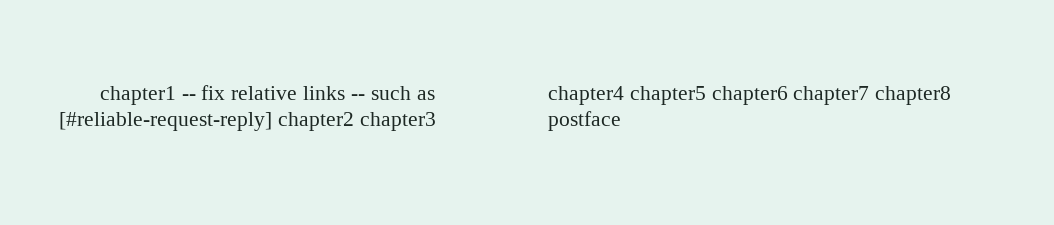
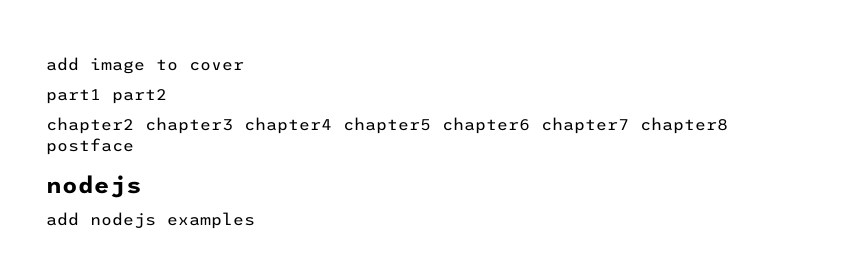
[99,85,435,105] [59,112,272,131] chapter1 -- fix relative links -- such as [#reliable-request-reply] -> [46,57,244,74] [46,89,167,104] add image to cover // part1 part2 //
(621, 121) none -> [46,175,142,198] [46,212,255,229] // nodejs // add nodejs examples

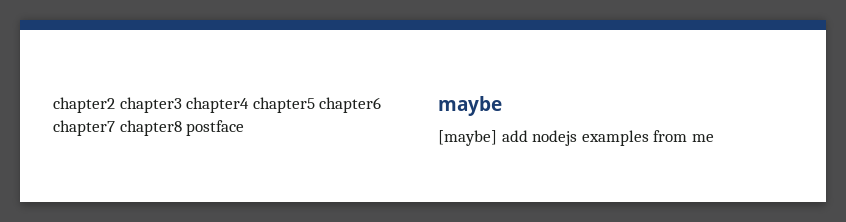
[46,57,244,74] [46,89,167,104] add image to cover // part1 part2 // -> (53, 105) none
[46,175,142,198] nodejs // -> [438,96,502,116] [438,130,497,146] maybe // [maybe]
(255, 220) none -> [653,130,714,142] from me

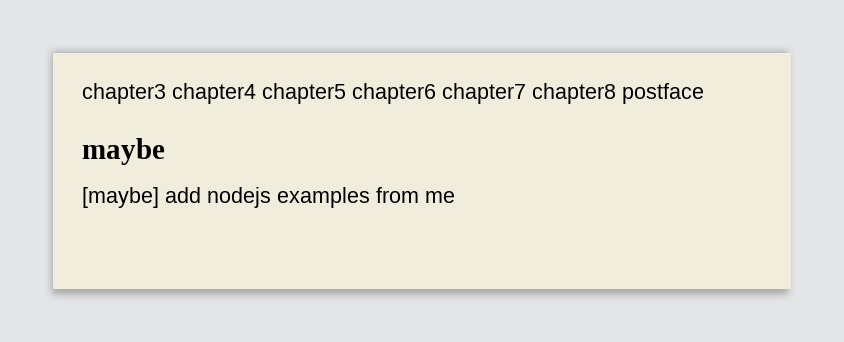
[53,97,115,113] chapter2 -> (82, 93) none

